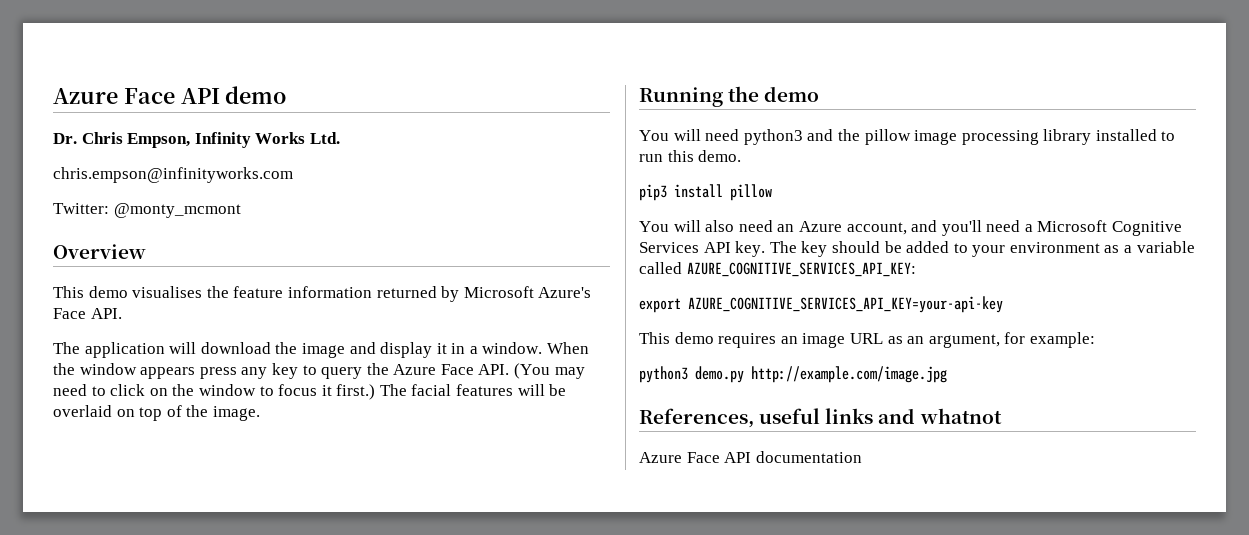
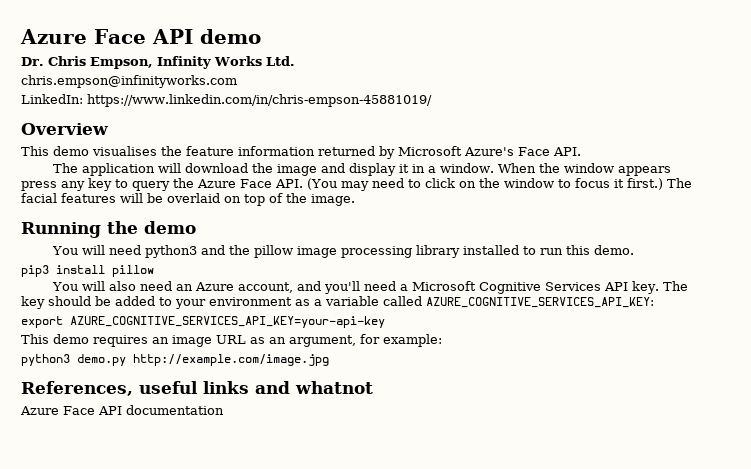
[53,203,241,218] Twitter: @monty_mcmont -> [21,94,432,107] LinkedIn: https://www.linkedin.com/in/chris-empson-45881019/

